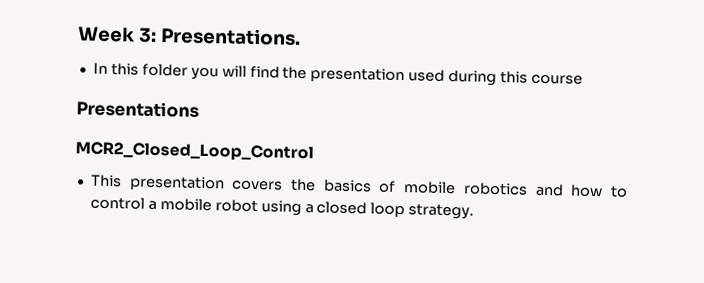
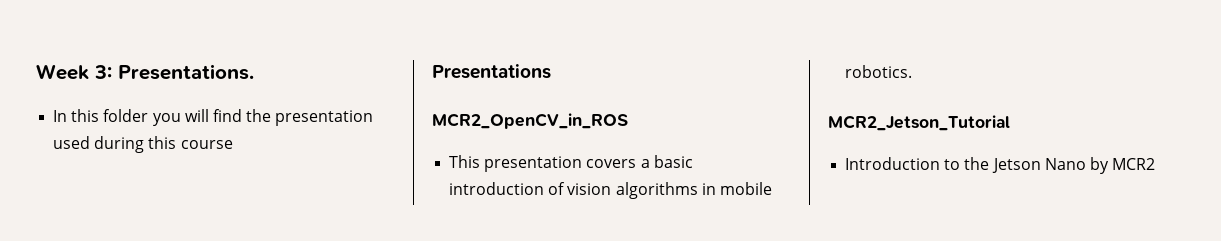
[75,141,314,163] MCR2_Closed_Loop_Control -> [432,113,628,129] MCR2_OpenCV_in_ROS
[290,178,628,198] [89,196,475,220] the basics of mobile robotics and how to control a mobile robot using a closed loop strategy. -> [640,155,693,168] [449,182,772,199] [845,65,913,78] [828,115,1010,131] [845,157,1156,174] a basic introduction of vision algorithms in mobile robotics. // MCR2_Jetson_Tutorial // Introduction to the Jetson Nano by MCR2

